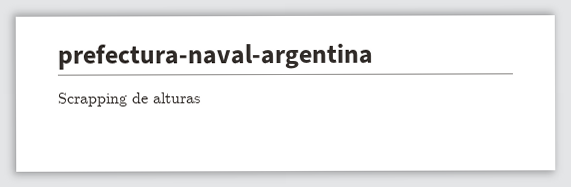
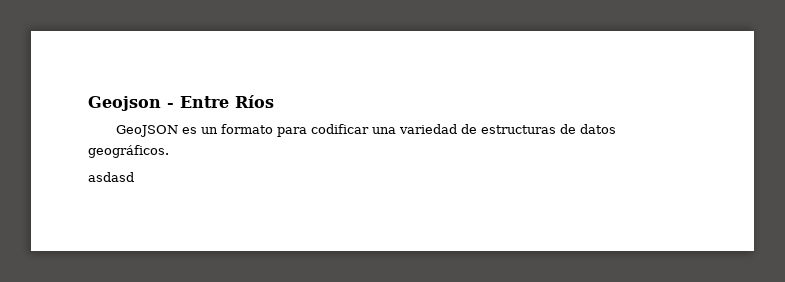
[57,43,373,70] [57,92,201,107] prefectura-naval-argentina // Scrapping de alturas -> [88,95,274,111] [116,124,617,137] [88,145,169,158] [88,172,134,182] Geojson - Entre Ríos // GeoJSON es un formato para codificar una variedad de estructuras de datos geográficos. // asdasd

